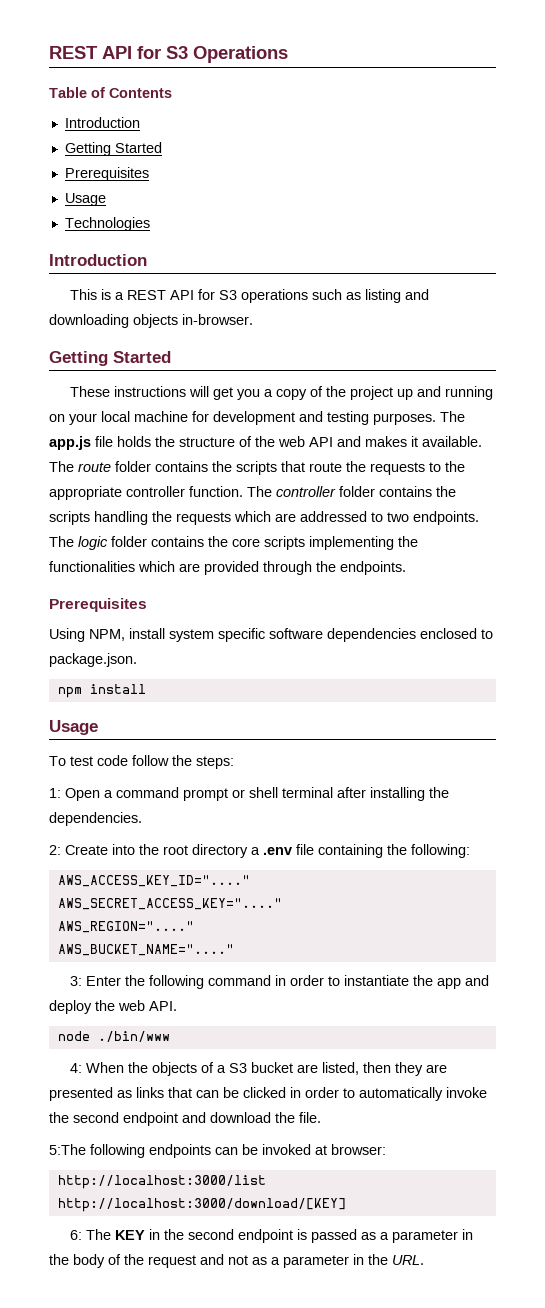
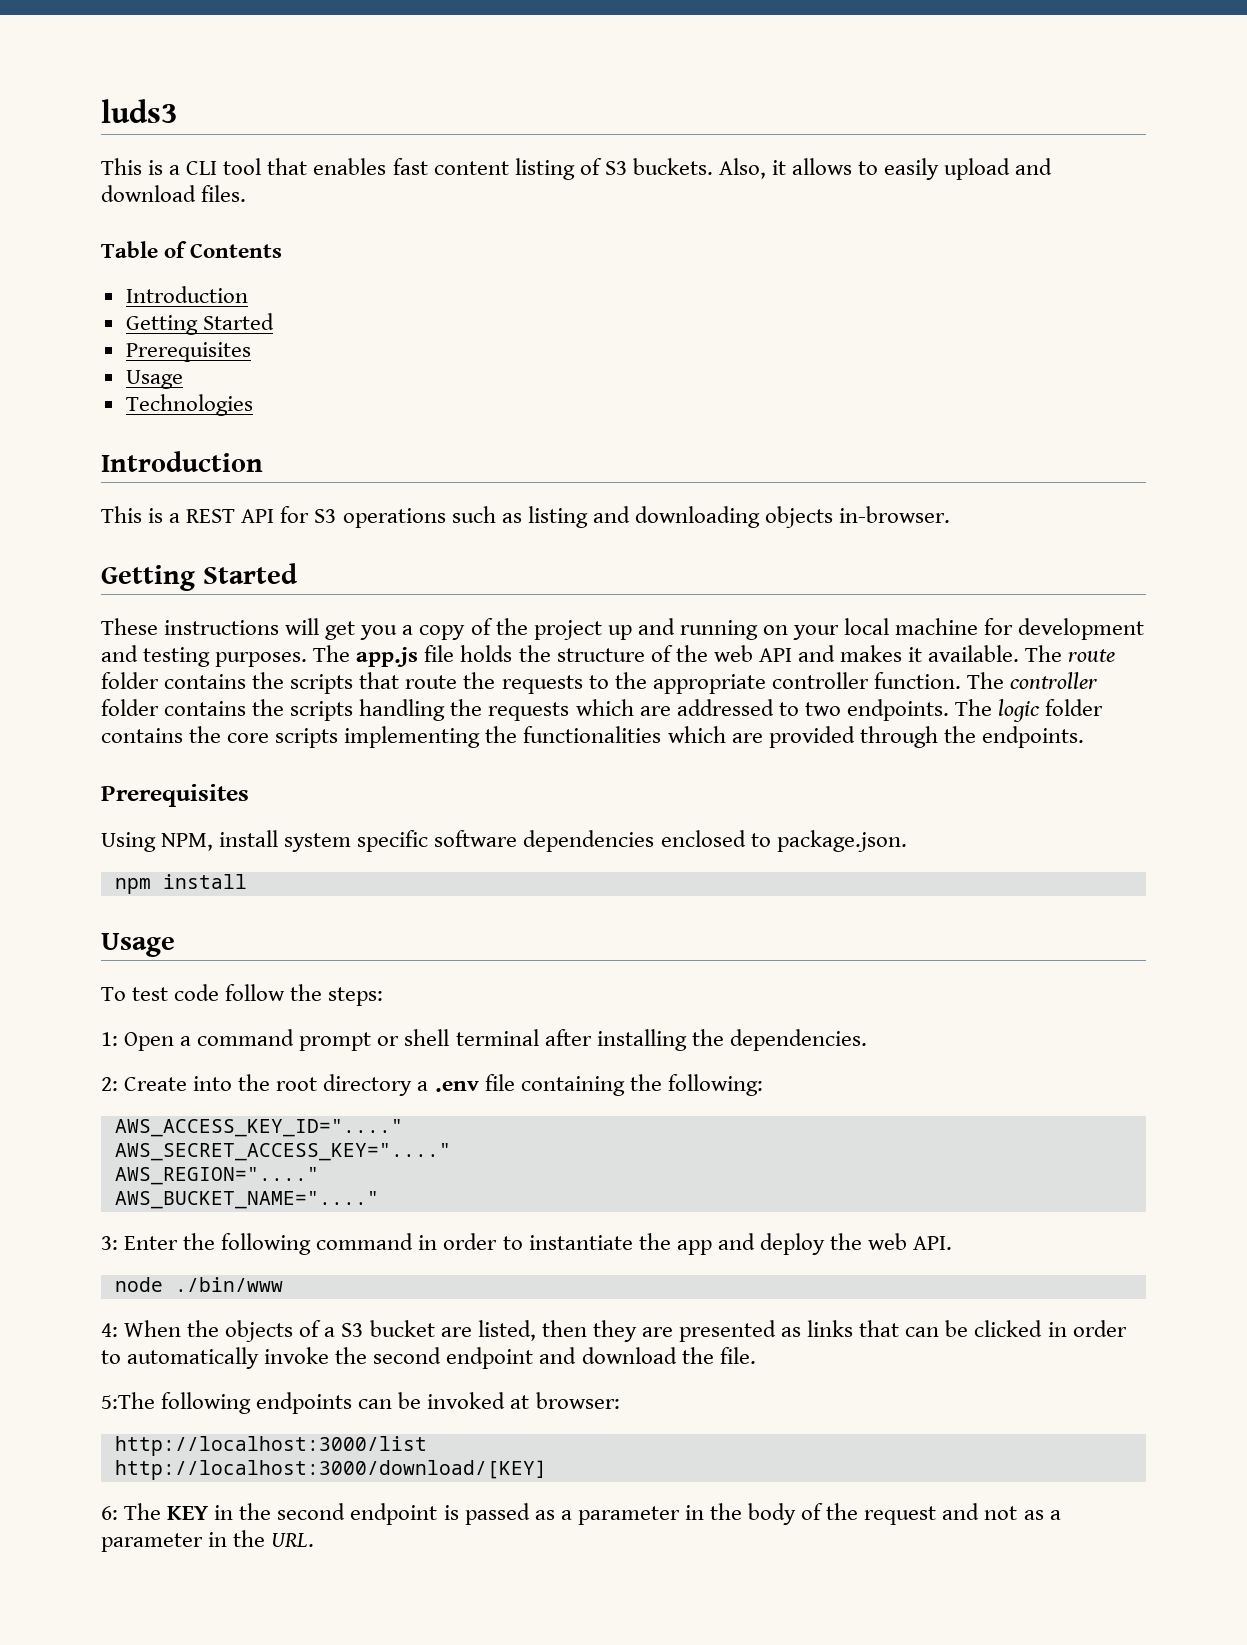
[49,46,288,63] REST API for S3 Operations -> [101,99,178,123] [101,158,1053,180] [101,185,247,202] luds3 // This is a CLI tool that enables fast content listing of S3 buckets. Also, it allows to easily upload and download files.

